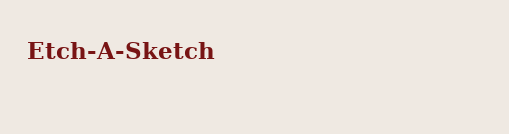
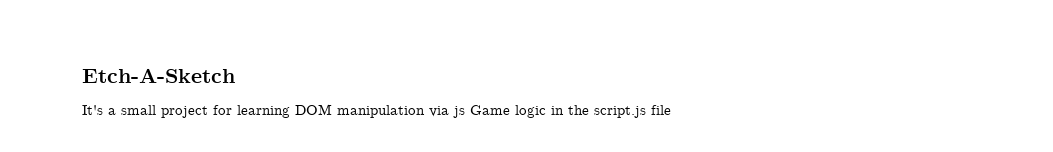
(215, 50) none -> [82,104,671,118] // It's a small project for learning DOM manipulation via js Game logic in the script.js file

